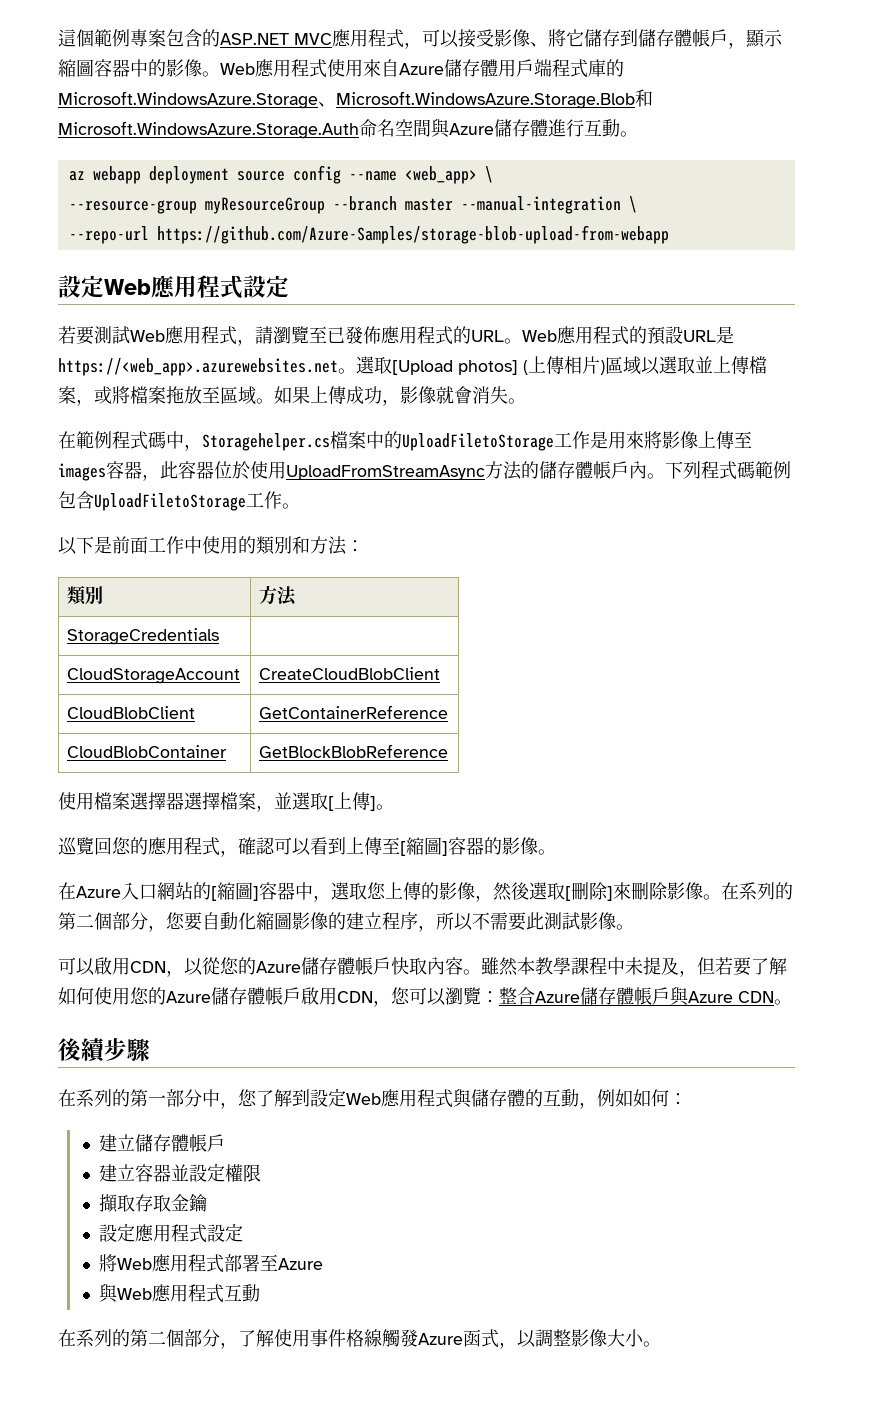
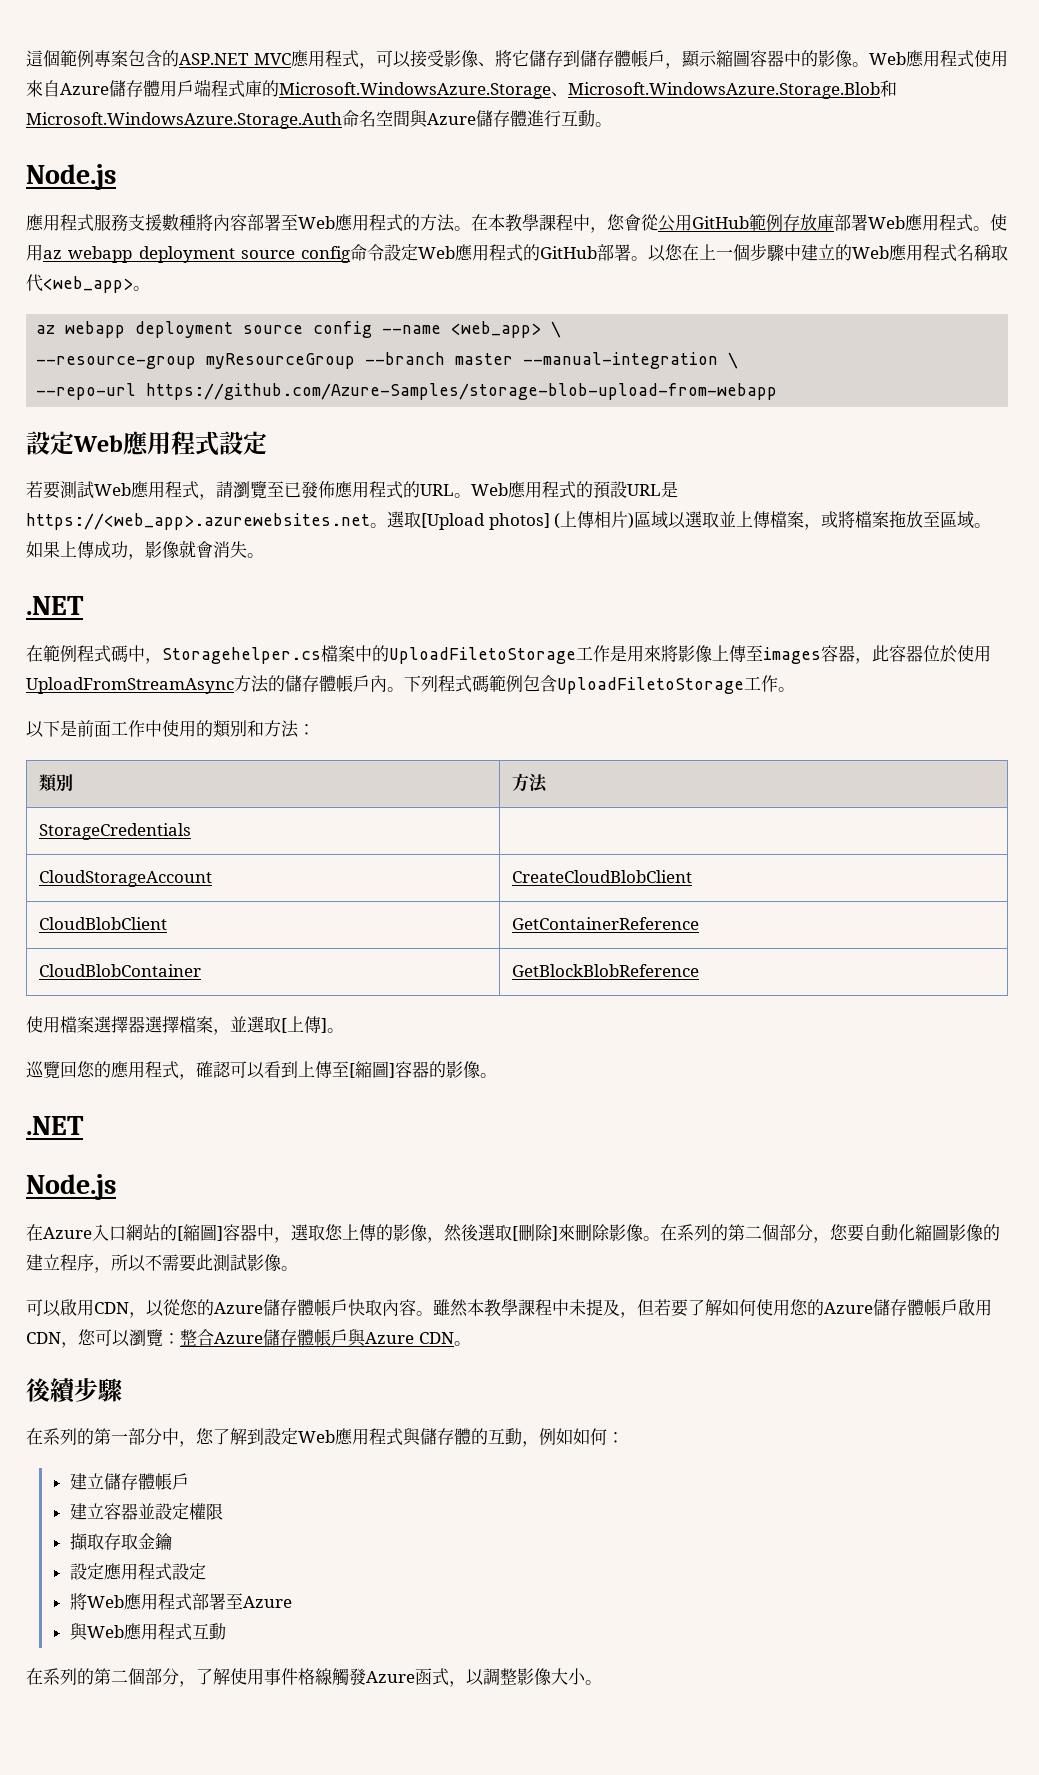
(638, 134) none -> [26,164,116,190] [26,214,1007,233] [26,243,1008,263] [26,274,150,293] // Node.js // 應用程式服務支援數種將內容部署至Web應用程式的方法。在本教學課程中，您會從公用GitHub範例存放庫部署Web應用程式。使用az webapp deployment source config命令設定Web應用程式的GitHub部署。以您在上一個步驟中建立的Web應用程式名稱取代<web_app>。
(526, 401) none -> [26,596,84,615] // .NET
(556, 852) none -> [26,1116,84,1135] [26,1174,116,1200] // .NET // Node.js

